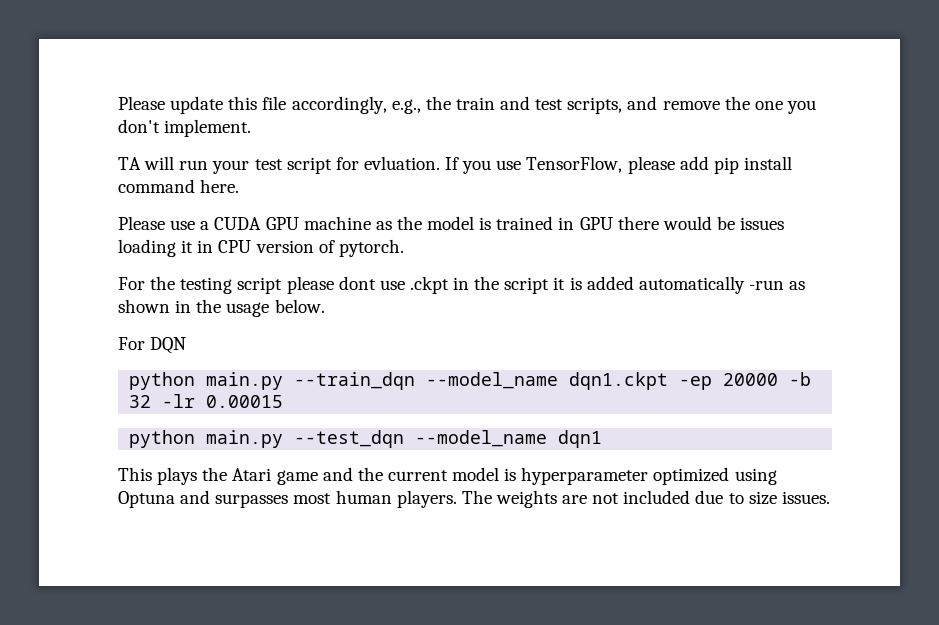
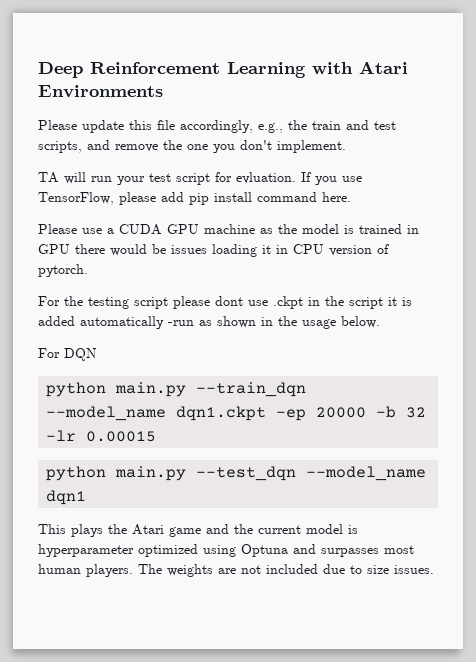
(118, 103) none -> [38,61,408,78] [38,85,163,98] Deep Reinforcement Learning with Atari Environments //

